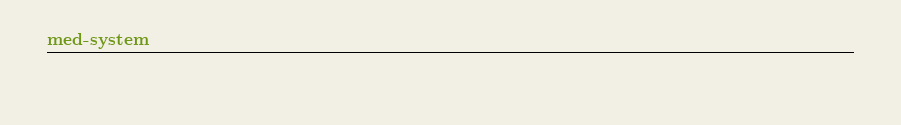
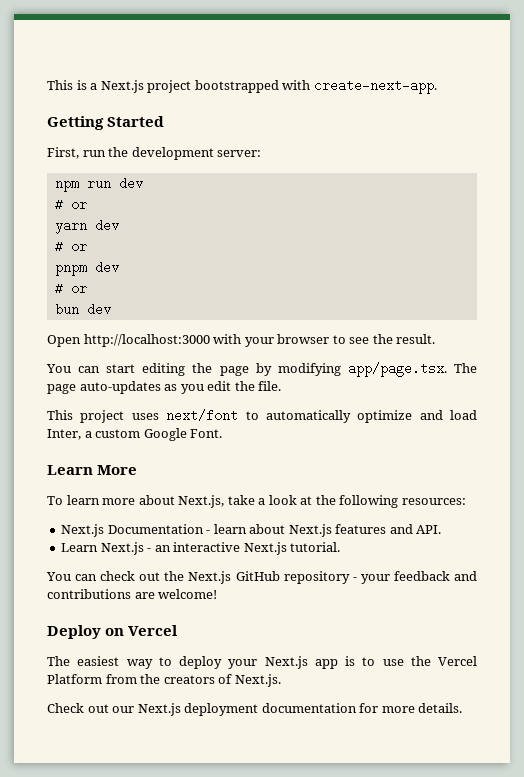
[47,33,149,49] med-system -> [47,79,437,94] [47,116,165,130] [47,147,262,160] [54,177,143,192] [54,198,87,211] [54,219,119,234] [54,240,87,253] [54,261,119,276] [54,282,87,295] [54,303,111,316] [47,334,436,347] [46,362,477,377] [47,381,282,394] [47,409,477,423] [47,428,223,441] [47,465,138,475] [47,495,466,508] [61,524,442,537] [61,542,341,555] [46,571,477,584] [47,589,218,599] [47,625,179,639] [47,656,477,669] [47,674,281,687] [47,703,463,716] This is a Next.js project bootstrapped with create-next-app. // Getting Started // First, run the development server: // npm run dev // # or // yarn dev // # or // pnpm dev // # or // bun dev // Open http://localhost:3000 with your browser to see the result. // You can start editing the page by modifying app/page.tsx. The page auto-updates as you edit the file. // This project uses next/font to automatically optimize and load Inter, a custom Google Font. // Learn More // To learn more about Next.js, take a look at the following resources: // Next.js Documentation - learn about Next.js features and API. // Learn Next.js - an interactive Next.js tutorial. // You can check out the Next.js GitHub repository - your feedback and contributions are welcome! // Deploy on Vercel // The easiest way to deploy your Next.js app is to use the Vercel Platform from the creators of Next.js. // Check out our Next.js deployment documentation for more details.

